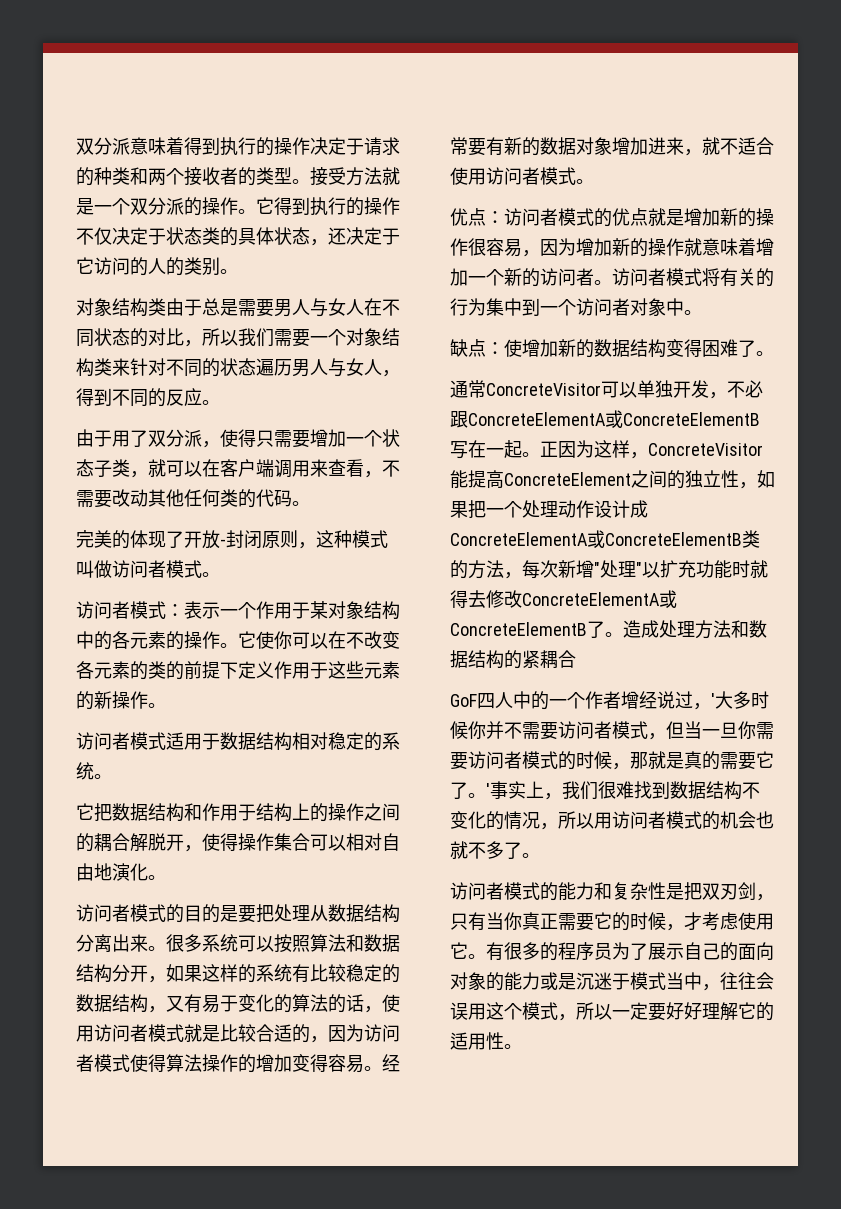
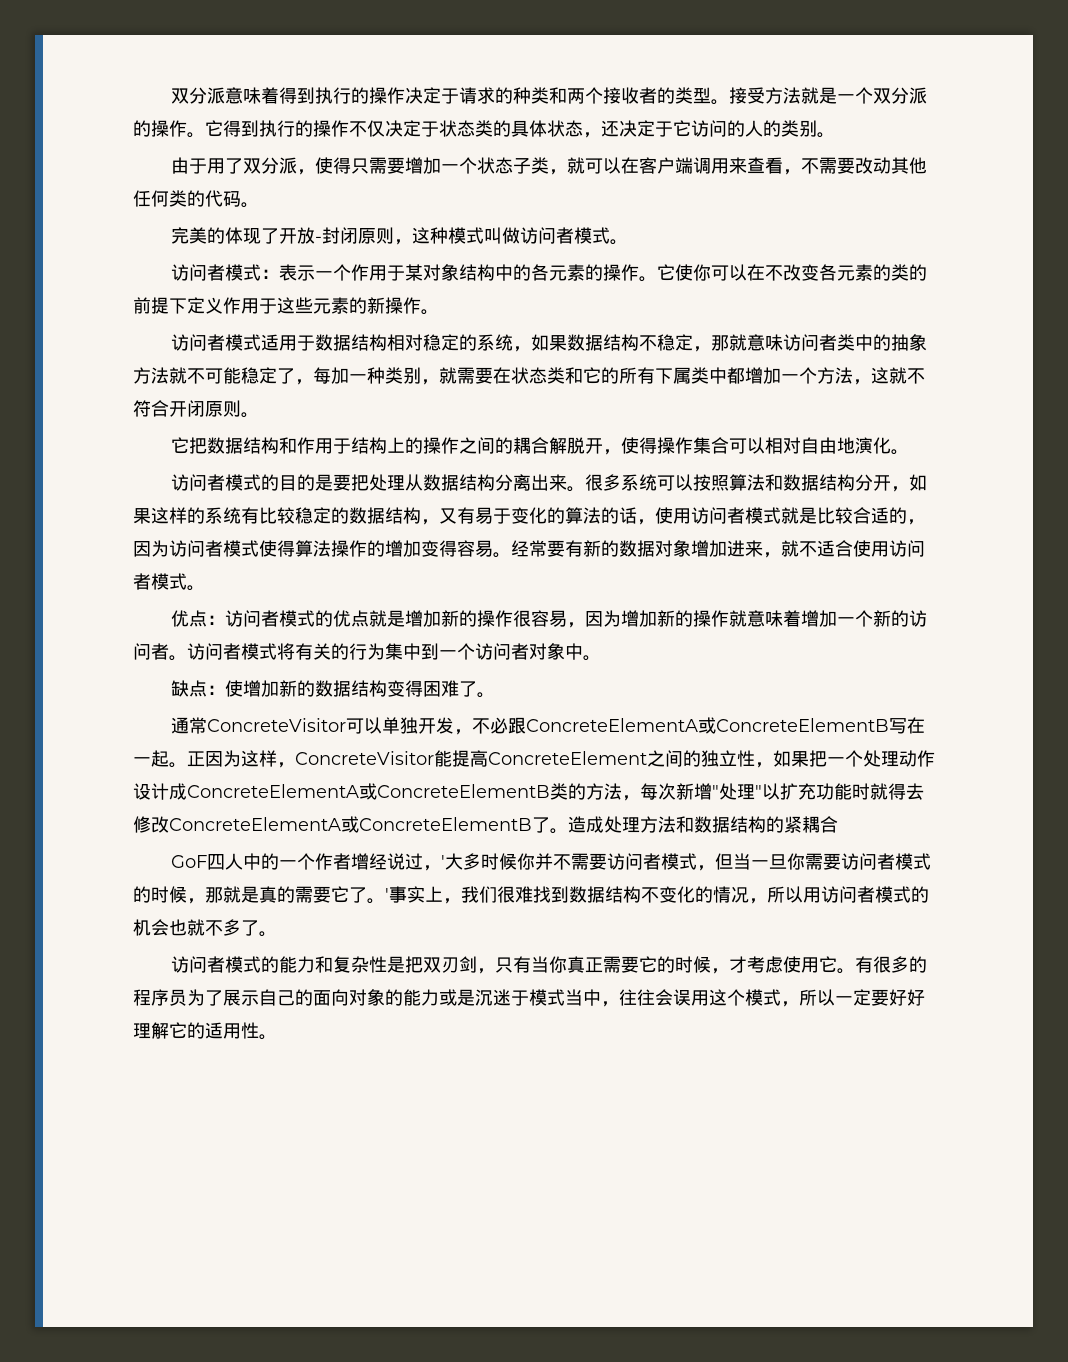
[76,298,400,317] [76,328,400,347] [76,358,400,377] [76,388,220,407] // 对象结构类由于总是需要男人与女人在不同状态的对比，所以我们需要一个对象结构类来针对不同的状态遍历男人与女人，得到不同的反应。 -> (835, 135) none
(94, 771) none -> [513,334,928,352] [133,367,925,385] [133,400,241,417] ，如果数据结构不稳定，那就意味访问者类中的抽象方法就不可能稳定了，每加一种类别，就需要在状态类和它的所有下属类中都增加一个方法，这就不符合开闭原则

